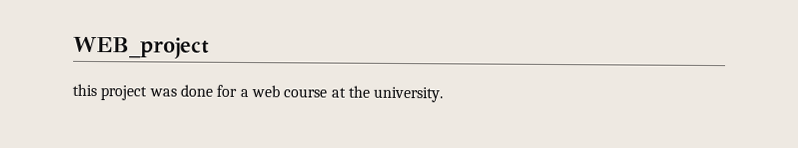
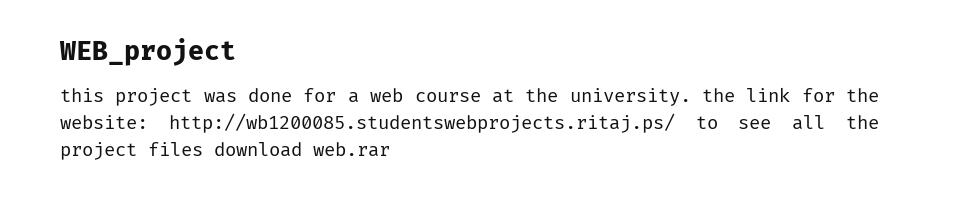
(444, 94) none -> [701,87,879,102] [60,113,879,133] [60,142,390,160] the link for the website: http://wb1200085.studentswebprojects.ritaj.ps/ to see all the project files download web.rar

